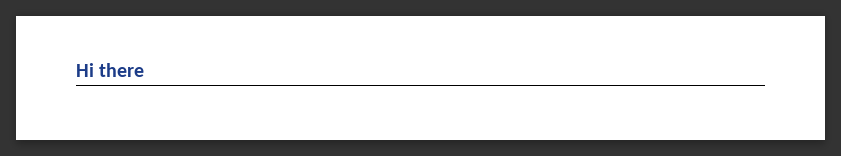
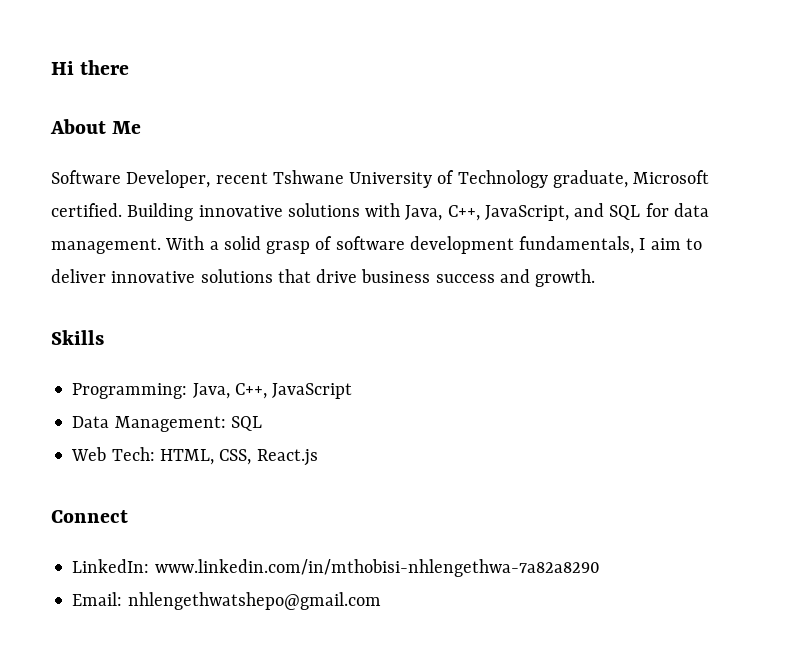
(145, 70) none -> [50,119,142,134] [51,170,710,188] [51,203,709,221] [51,236,702,254] [51,269,596,287] [51,330,104,345] [72,383,353,399] [72,416,262,432] [71,447,318,466] [51,510,128,523] [72,559,600,577] [72,592,381,610] // About Me // Software Developer, recent Tshwane University of Technology graduate, Microsoft certified. Building innovative solutions with Java, C++, JavaScript, and SQL for data management. With a solid grasp of software development fundamentals, I aim to deliver innovative solutions that drive business success and growth. // Skills // Programming: Java, C++, JavaScript // Data Management: SQL // Web Tech: HTML, CSS, React.js // Connect // LinkedIn: www.linkedin.com/in/mthobisi-nhlengethwa-7a82a8290 // Email: nhlengethwatshepo@gmail.com

